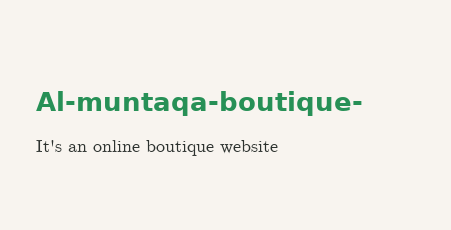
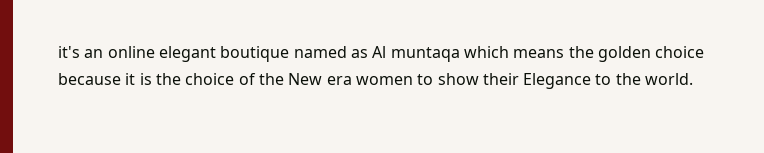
[36,91,363,116] [36,140,278,156] Al-muntaqa-boutique- // It's an online boutique website -> [58,46,705,62] [58,73,694,89] it's an online elegant boutique named as Al muntaqa which means the golden choice because it is the choice of the New era women to show their Elegance to the world.

